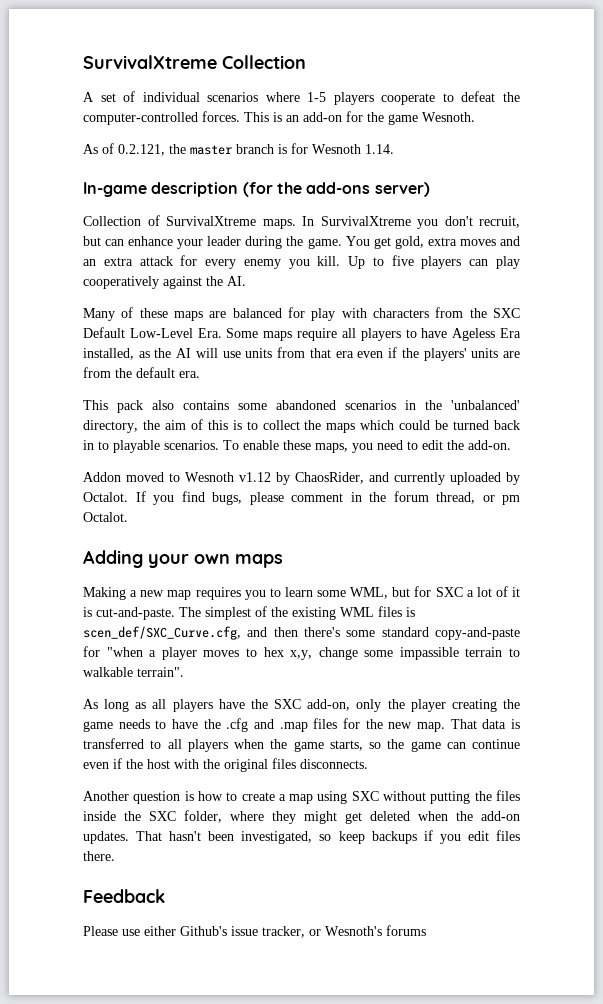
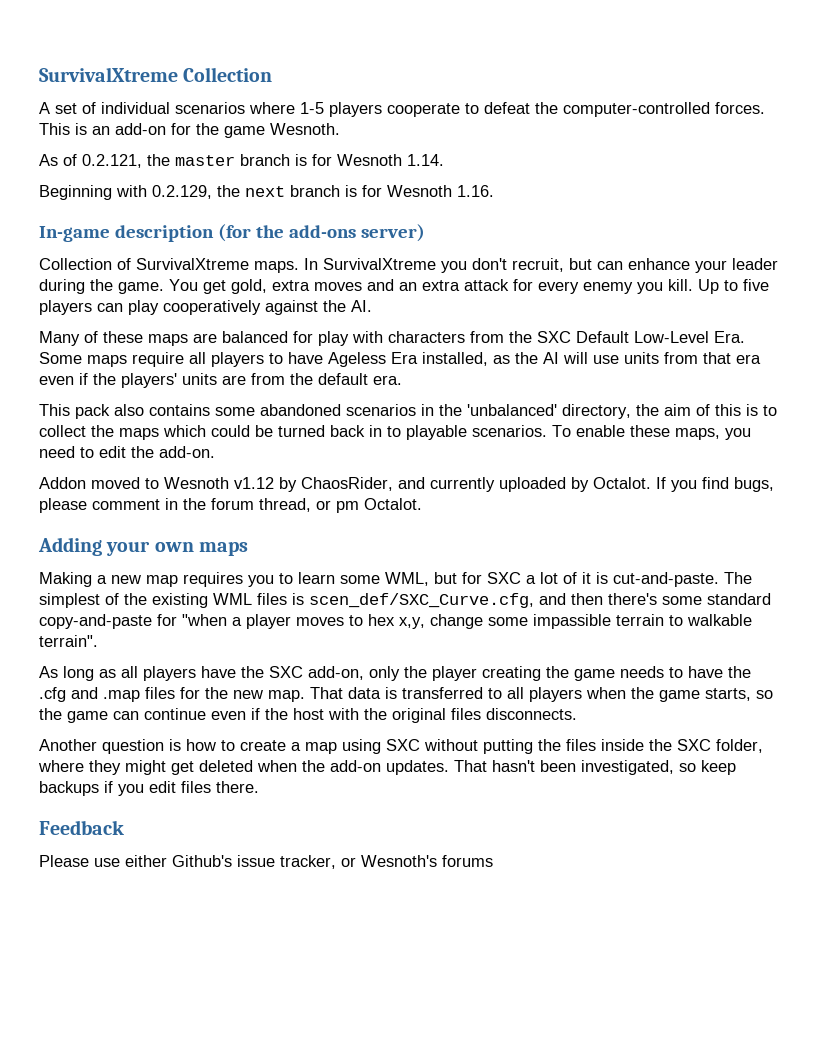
(394, 149) none -> [39,185,494,200] // Beginning with 0.2.129, the next branch is for Wesnoth 1.16.

